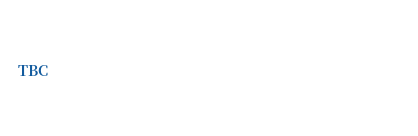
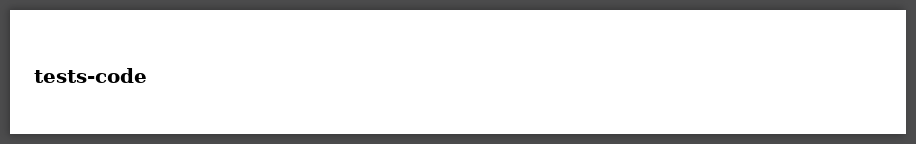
[18,65,48,76] TBC -> [34,68,147,83] tests-code

